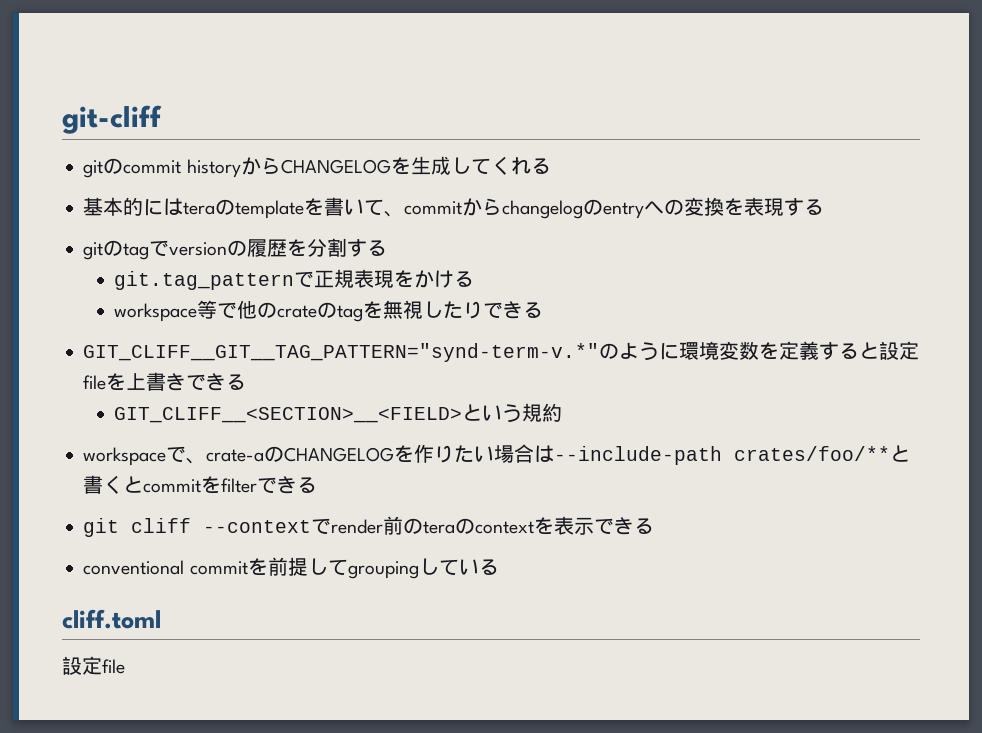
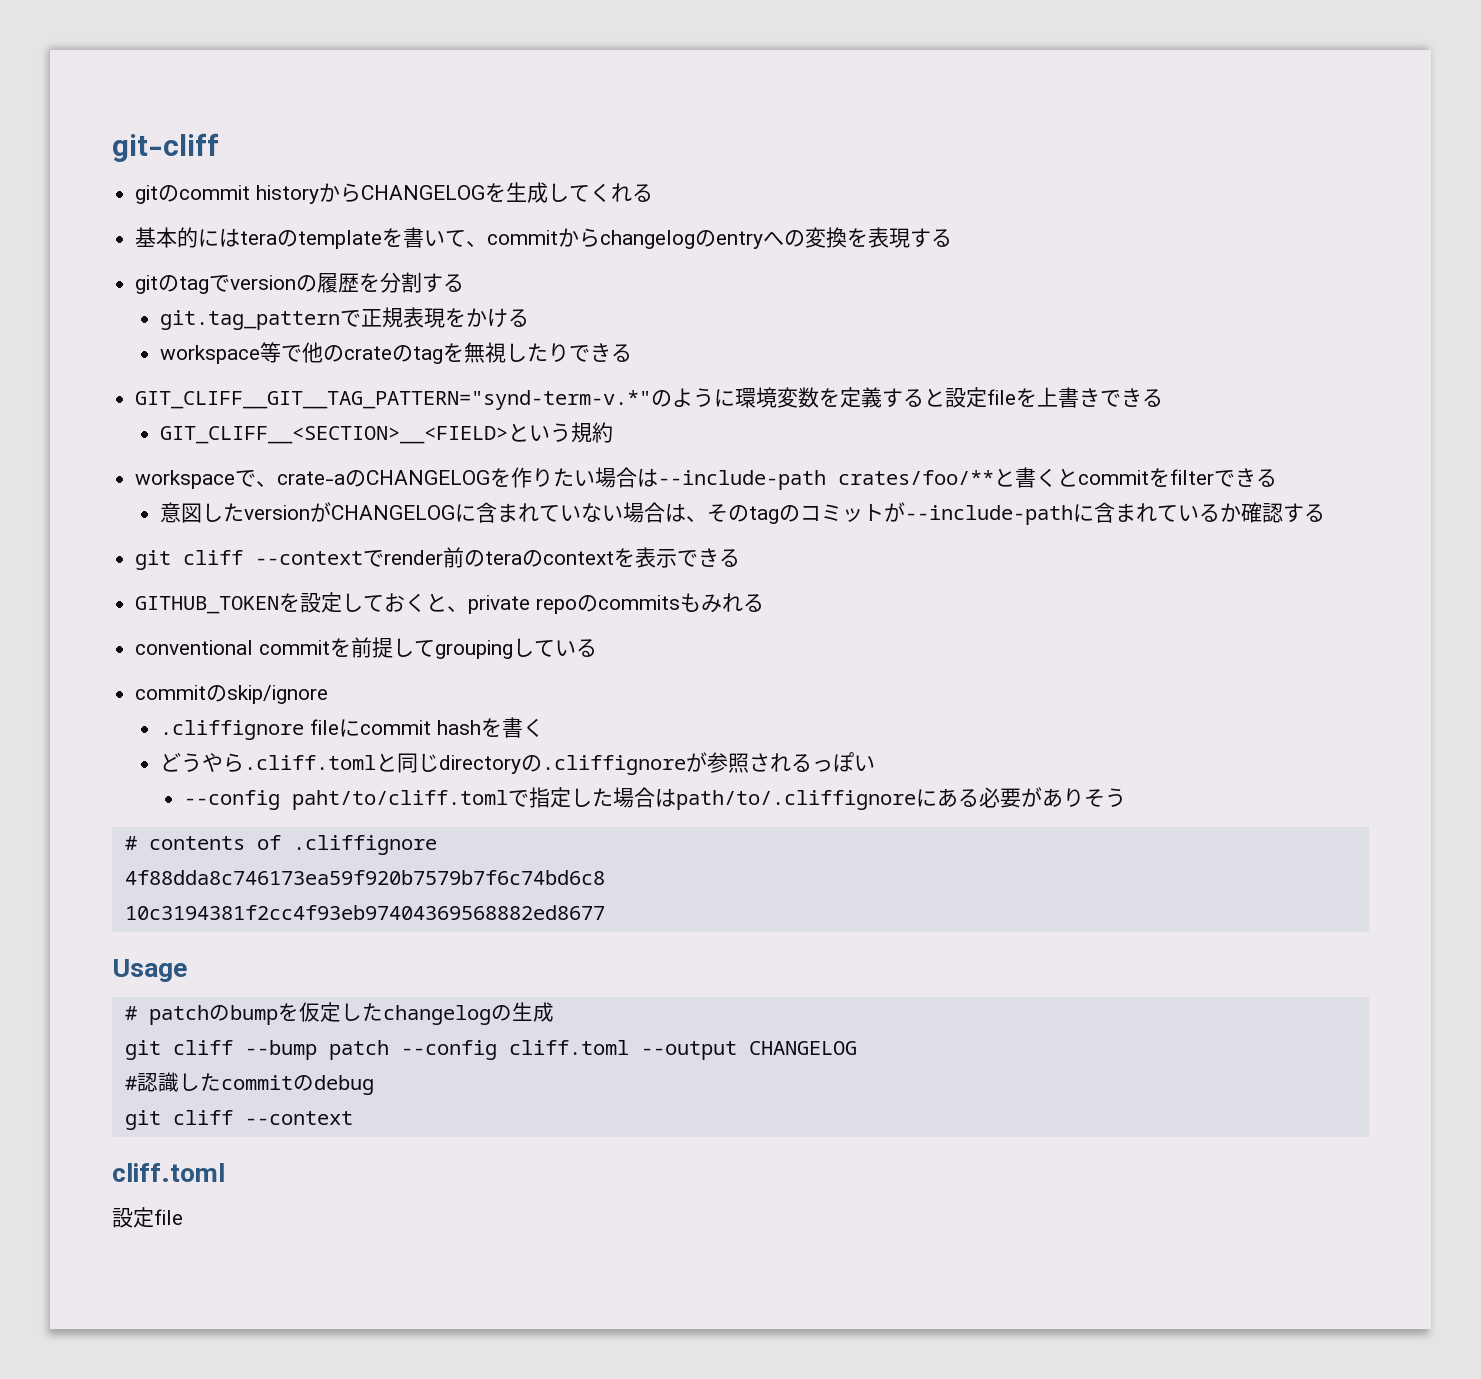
(318, 485) none -> [159,502,1325,525] // 意図したversionがCHANGELOGに含まれていない場合は、そのtagのコミットが--include-pathに含まれているか確認する
(655, 526) none -> [135,592,765,614] // GITHUB_TOKENを設定しておくと、private repoのcommitsもみれる
(499, 567) none -> [135,685,329,704] [159,717,544,740] [159,752,875,775] [184,787,1127,810] [124,835,437,855] [124,870,605,885] [124,905,605,920] [112,959,187,982] [124,1002,554,1025] [124,1040,857,1060] [124,1072,374,1095] [124,1110,353,1130] // commitのskip/ignore // .cliffignore fileにcommit hashを書く // どうやら.cliff.tomlと同じdirectoryの.cliffignoreが参照されるっぽい // --config paht/to/cliff.tomlで指定した場合はpath/to/.cliffignoreにある必要がありそう // # contents of .cliffignore // 4f88dda8c746173ea59f920b7579b7f6c74bd6c8 // 10c3194381f2cc4f93eb97404369568882ed8677 // Usage // # patchのbumpを仮定したchangelogの生成 // git cliff --bump patch --config cliff.toml --output CHANGELOG // #認識したcommitのdebug // git cliff --context

